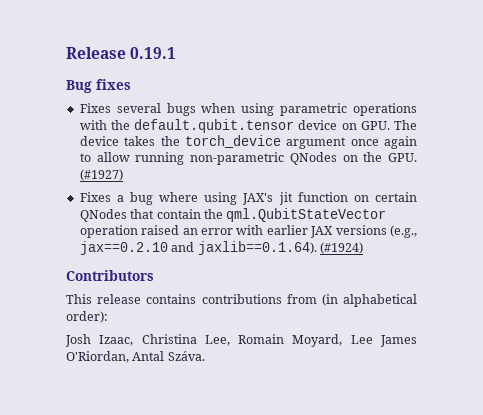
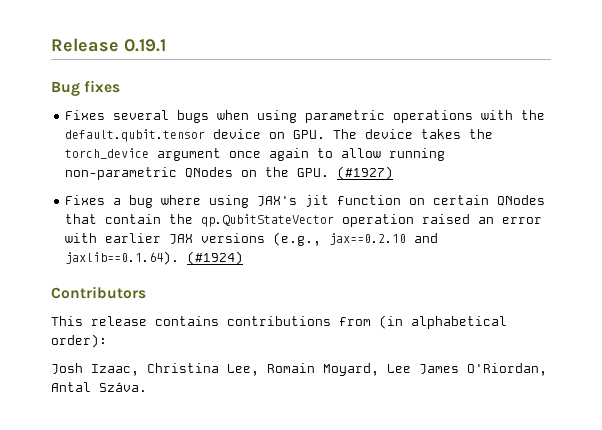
[226,208,387,222] qml.QubitStateVector -> [201,214,335,227] qp.QubitStateVector

